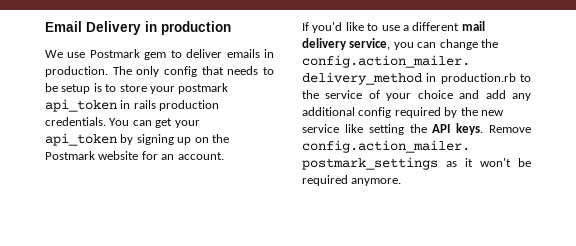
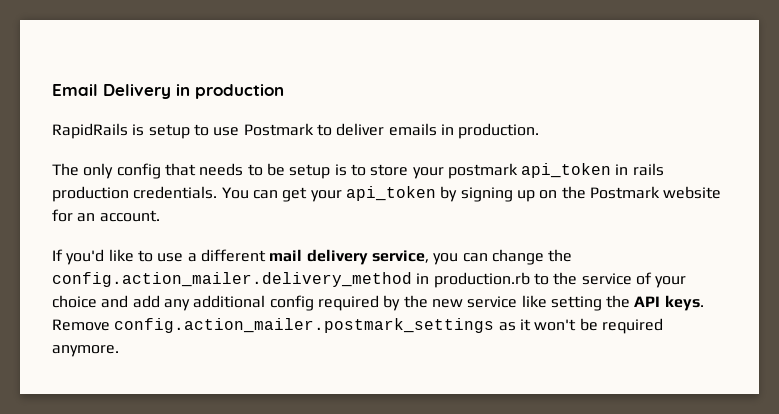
[45,50,63,58] We -> [52,123,209,139] RapidRails is setup to
[144,52,167,60] gem -> (314, 129) none
(108, 71) none -> (540, 131) //

